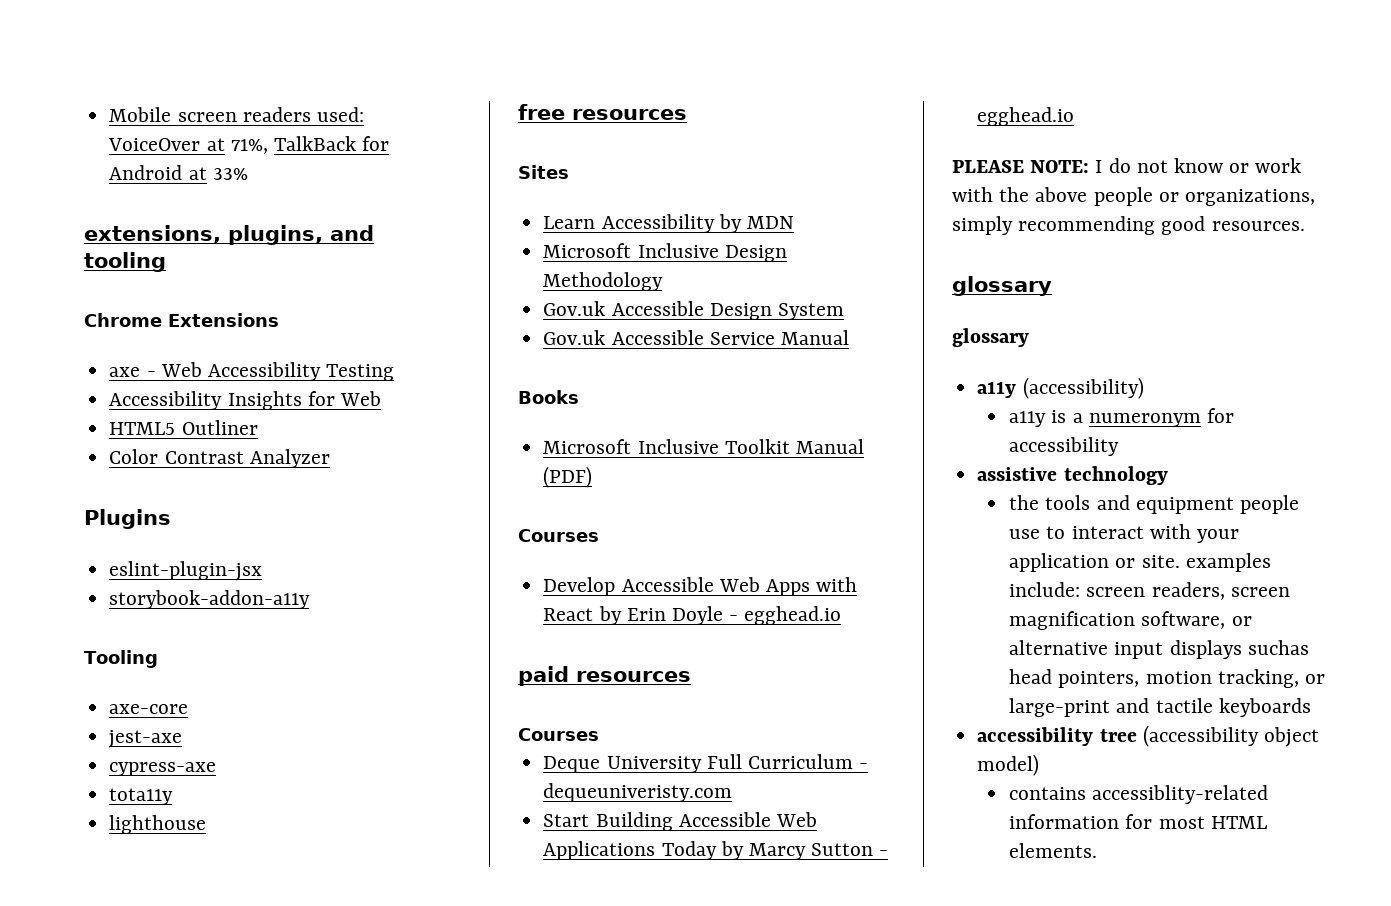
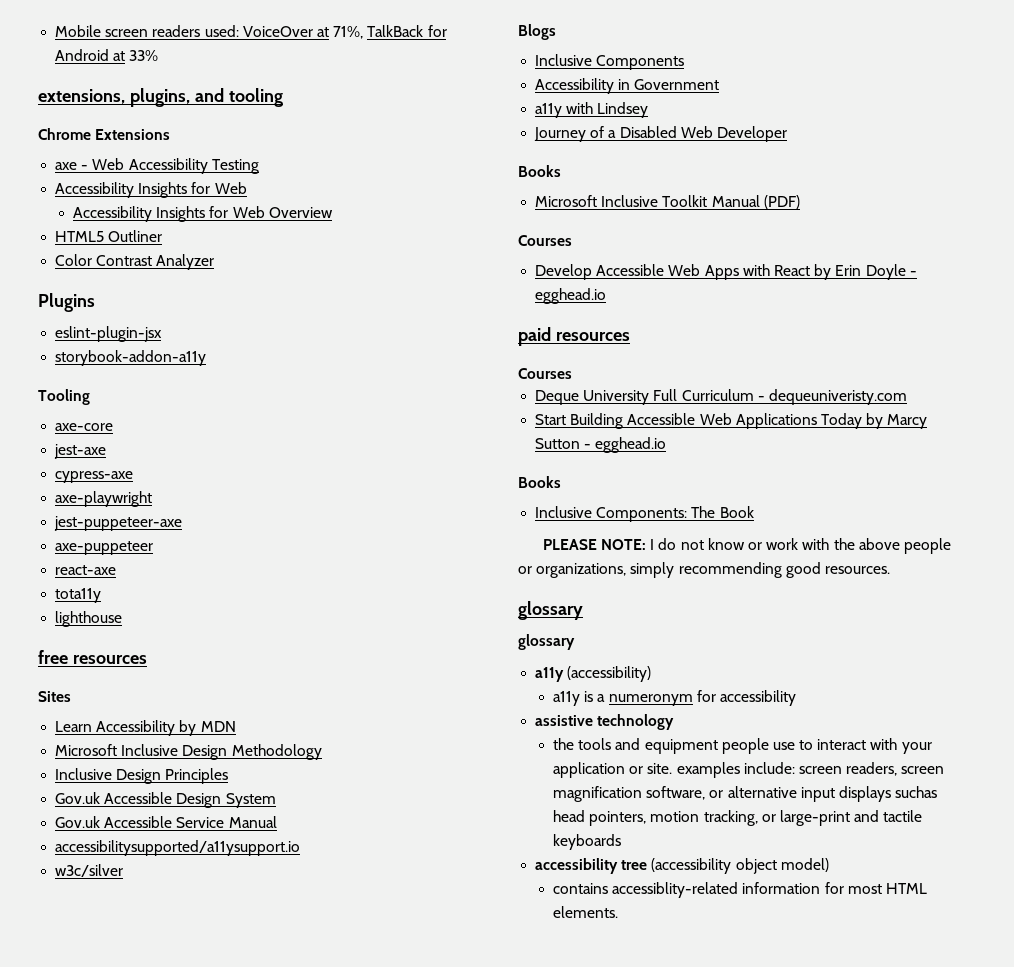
(381, 398) none -> [72,206,333,222] // Accessibility Insights for Web Overview
(217, 769) none -> [55,491,153,507] [54,516,183,531] [55,541,154,555] [55,565,117,575] // axe-playwright // jest-puppeteer-axe // axe-puppeteer // react-axe
(664, 281) none -> [55,768,229,784] // Inclusive Design Principles
(849, 337) none -> [55,840,301,856] [55,864,124,877] [518,24,556,40] [535,54,685,70] [535,78,720,94] [535,102,649,118] [534,126,787,142] // accessibilitysupported/a11ysupport.io // w3c/silver // Blogs // Inclusive Components // Accessibility in Government // a11y with Lindsey // Journey of a Disabled Web Developer
(1075, 116) none -> [518,476,561,488] [535,506,754,522] // Books // Inclusive Components: The Book

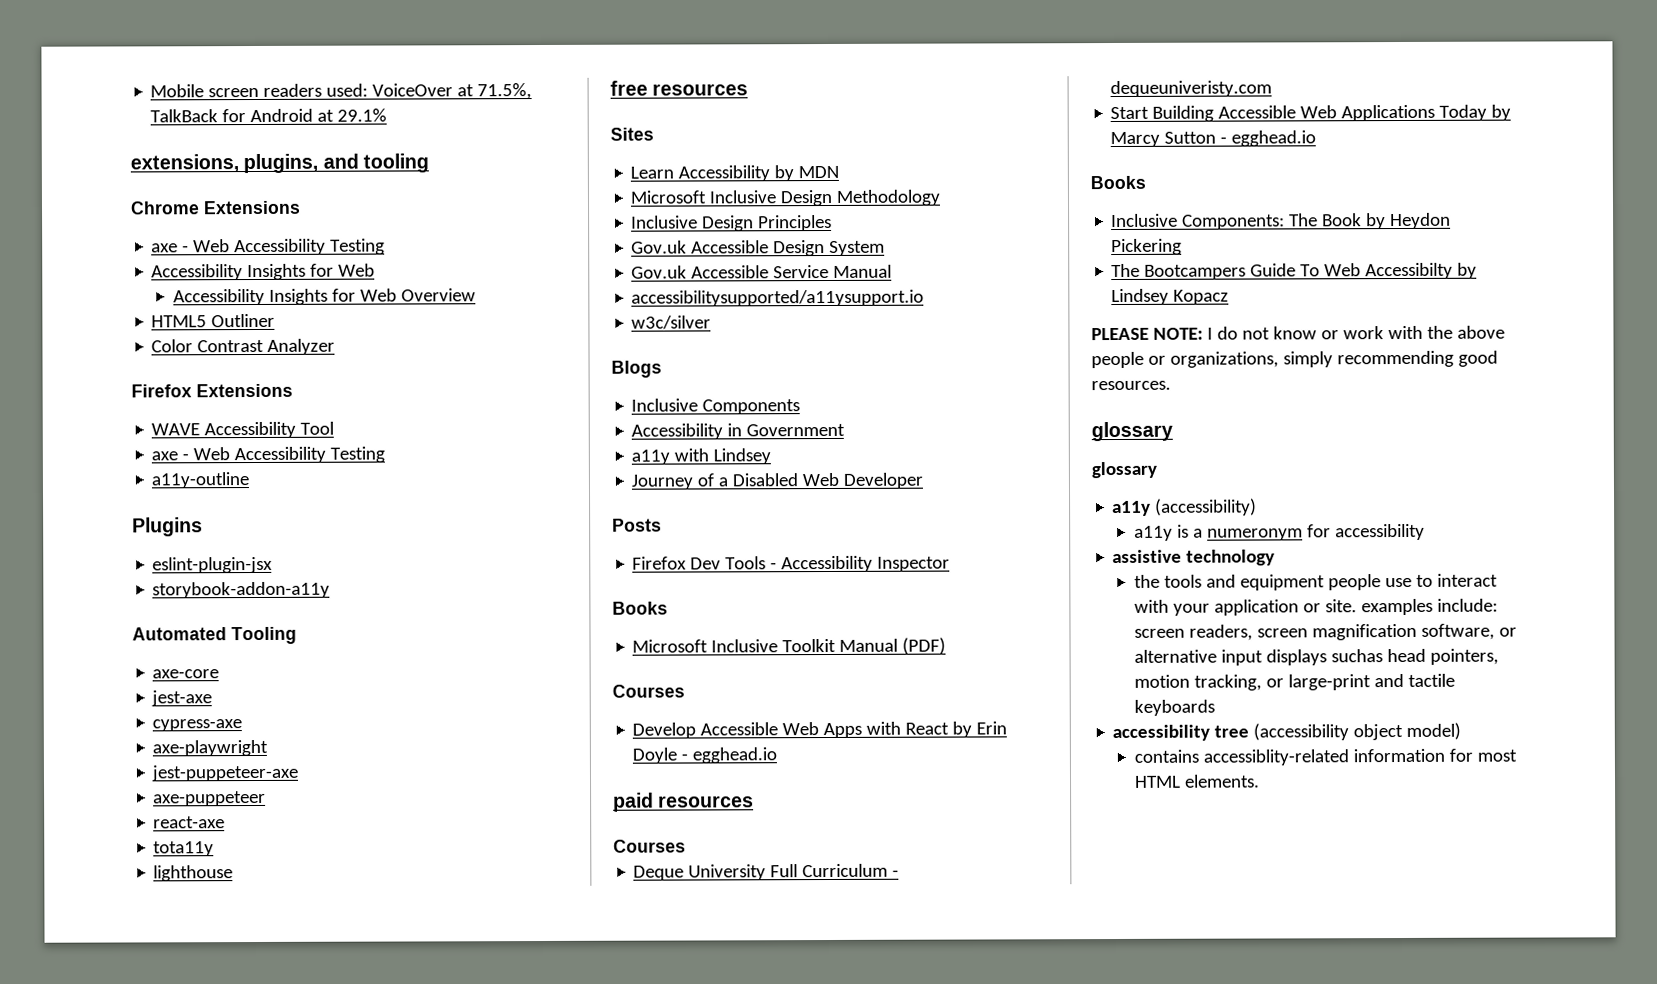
[333,26,364,39] 71%, -> [477,83,533,100] 71.5%,
[129,50,159,61] 33% -> [337,108,388,122] 29.1%
(215, 262) none -> [131,383,293,398] [151,421,335,439] [151,446,386,464] [151,472,250,489] // Firefox Extensions // WAVE Accessibility Tool // axe - Web Accessibility Testing // a11y-outline
(207, 358) none -> [132,627,227,641] Automated
(787, 134) none -> [612,518,662,532] [632,555,951,573] // Posts // Firefox Dev Tools - Accessibility Inspector
(754, 512) none -> [1366,212,1452,230] [1111,238,1183,256] [1111,262,1478,280] [1111,288,1230,306] by Heydon Pickering // The Bootcampers Guide To Web Accessibilty by Lindsey Kopacz

